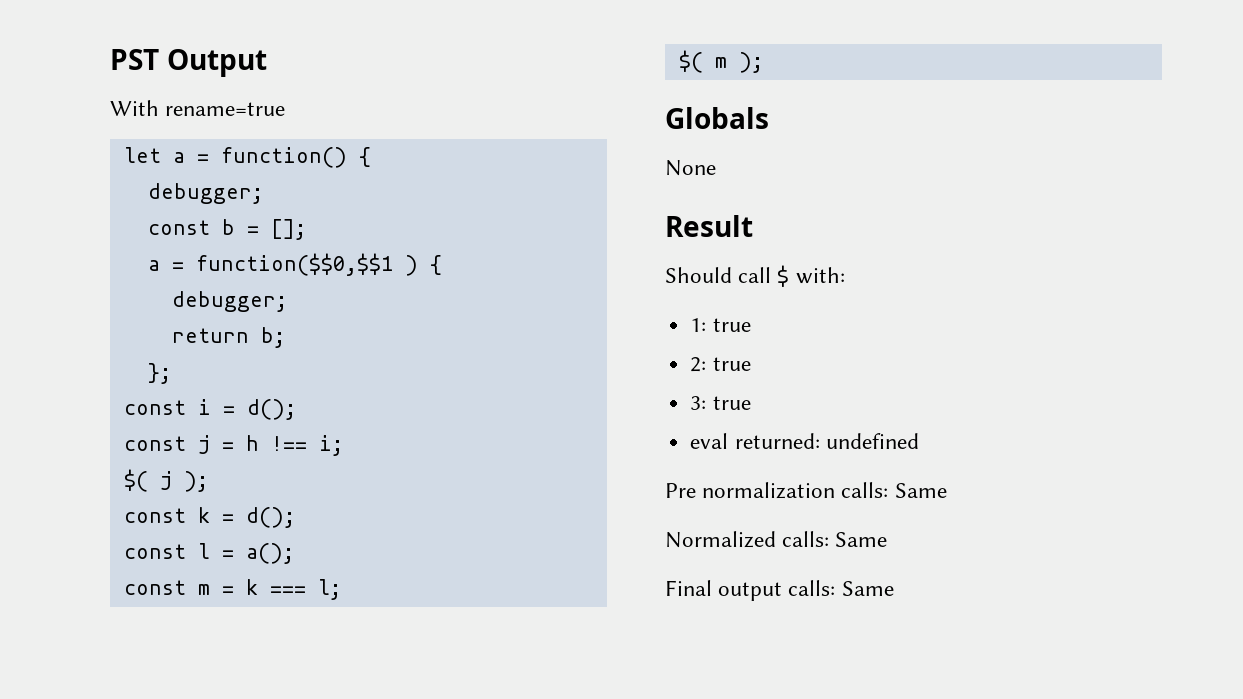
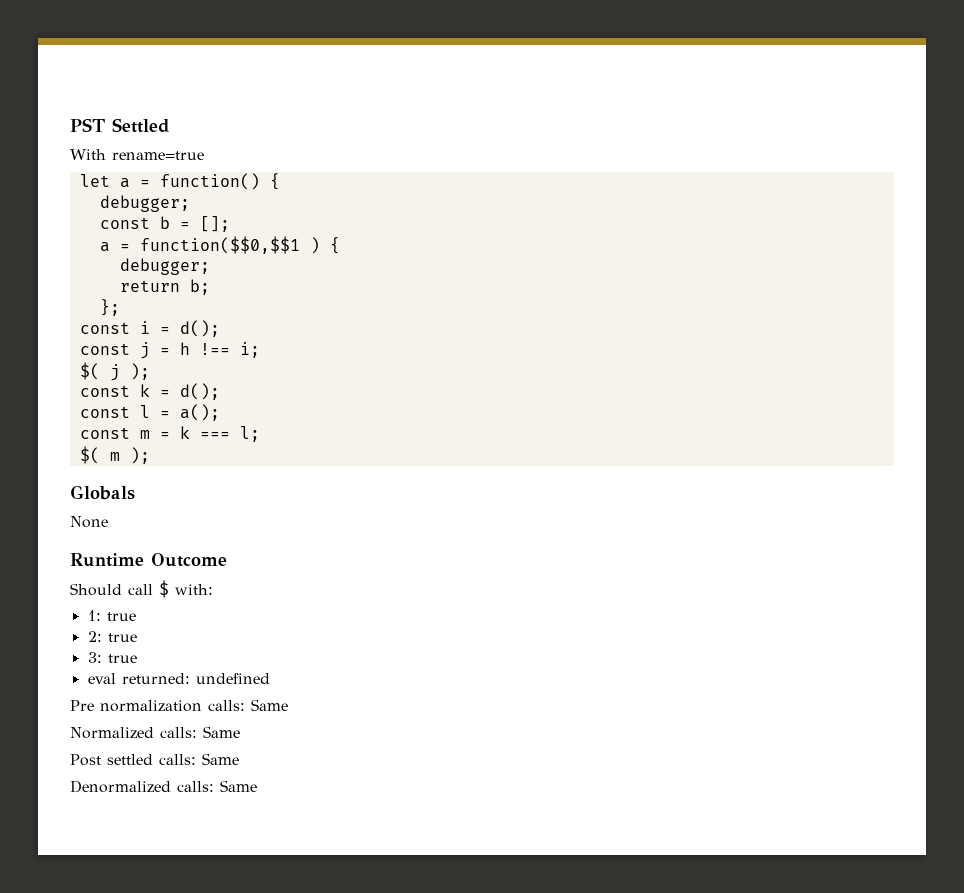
[166,49,267,77] Output -> [112,118,170,133] Settled
[665,215,753,237] Result -> [70,553,227,567] Runtime Outcome
[665,580,894,601] Final output calls: Same -> [70,753,239,766] [70,780,257,793] Post settled calls: Same // Denormalized calls: Same

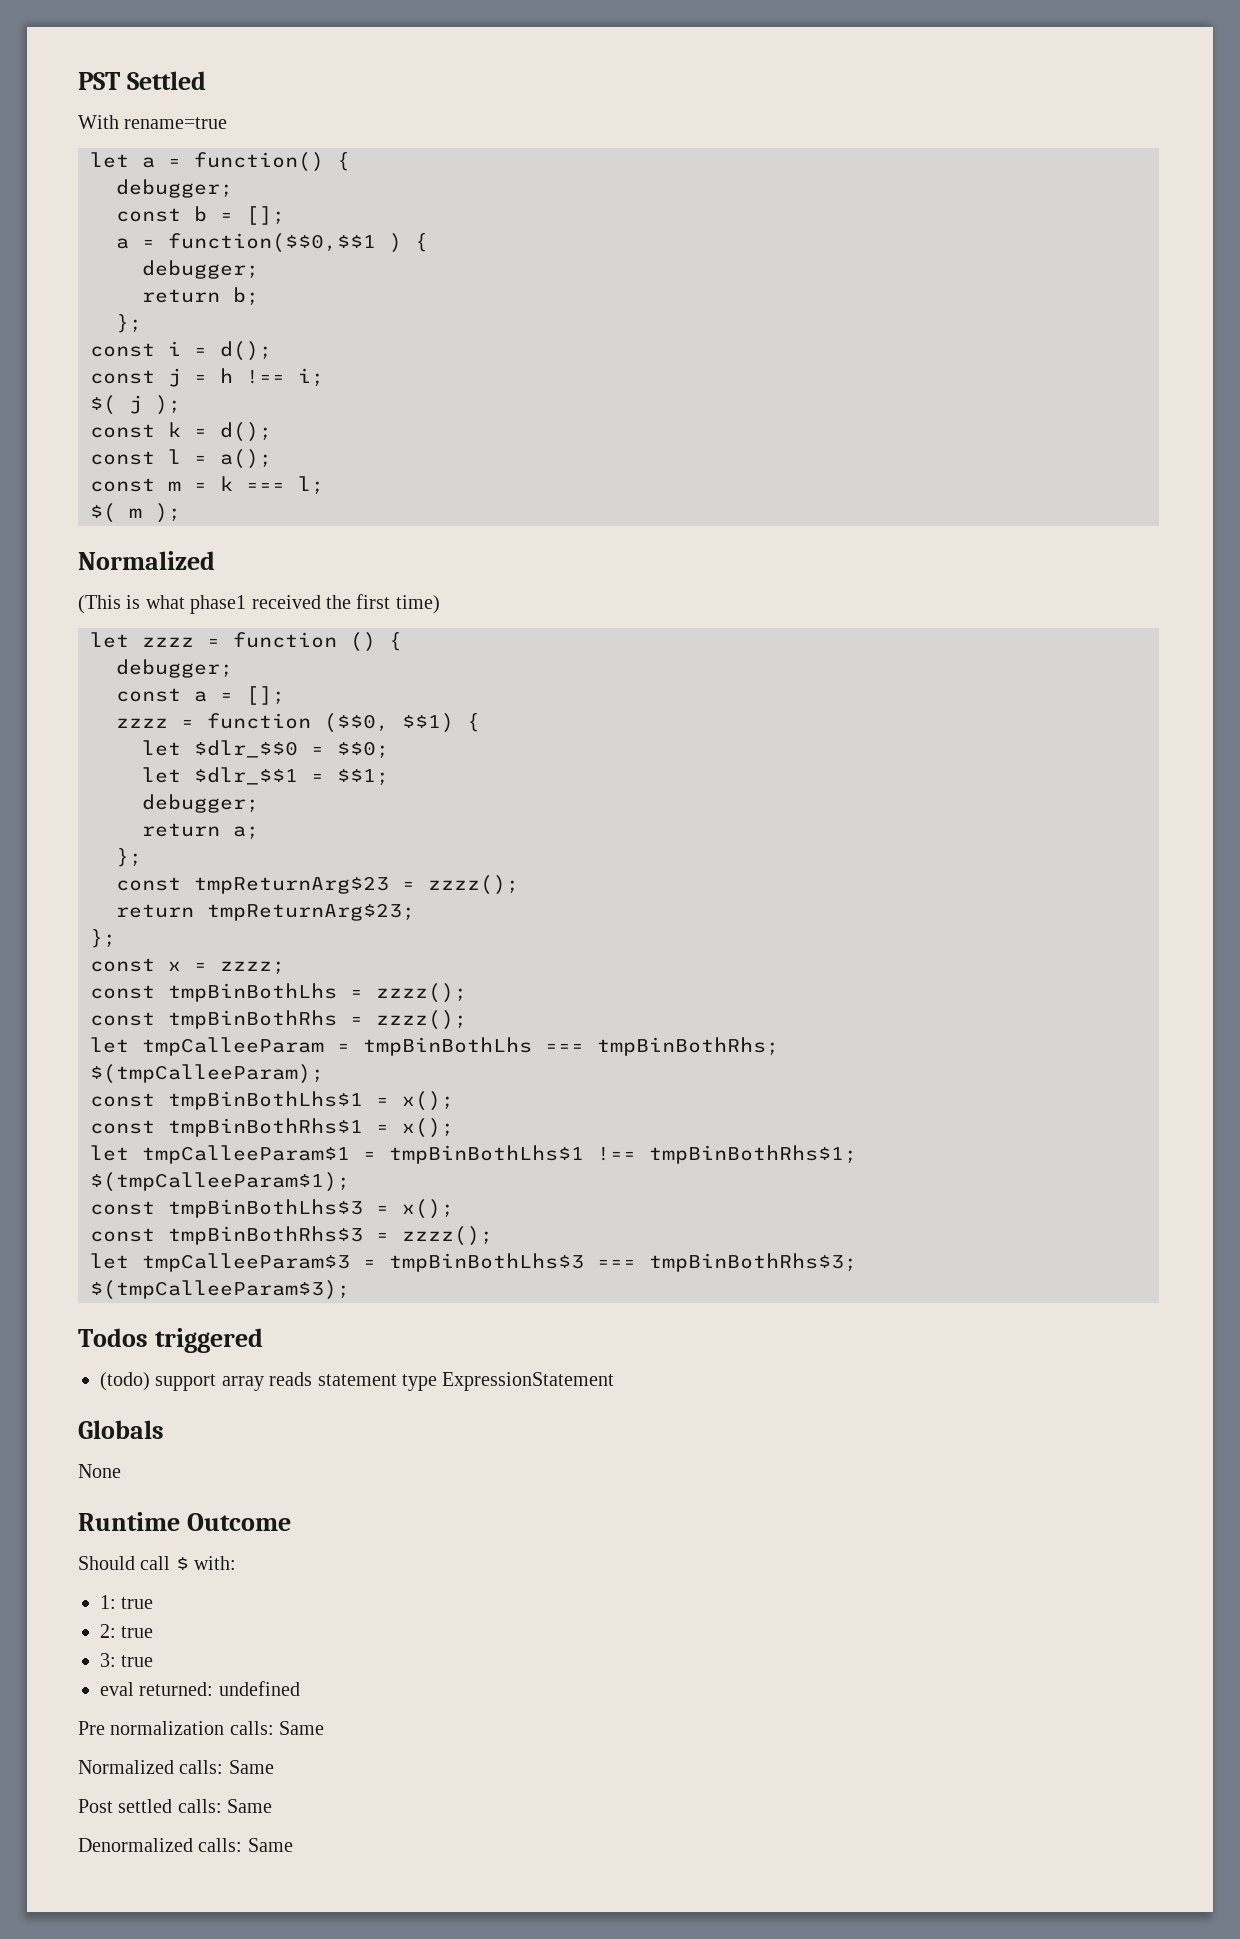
(150, 455) none -> [78,551,215,570] [78,594,440,614] [90,632,402,652] [116,659,233,678] [116,686,285,705] [116,713,480,733] [142,740,389,759] [142,767,389,786] [142,794,259,813] [142,823,259,840] [116,848,142,867] [116,875,519,895] [116,903,415,921] [90,929,116,948] [90,958,285,975] [90,983,467,1003] [90,1010,467,1030] [90,1037,779,1056] [90,1064,324,1084] [90,1091,454,1111] [90,1118,454,1138] [90,1145,857,1164] [90,1172,350,1192] [90,1199,454,1219] [90,1226,493,1246] [90,1253,857,1272] [90,1280,350,1300] [78,1328,263,1353] [100,1372,615,1391] // Normalized // (This is what phase1 received the first time) // let zzzz = function () { // debugger; // const a = []; // zzzz = function ($$0, $$1) { // let $dlr_$$0 = $$0; // let $dlr_$$1 = $$1; // debugger; // return a; // }; // const tmpReturnArg$23 = zzzz(); // return tmpReturnArg$23; // }; // const x = zzzz; // const tmpBinBothLhs = zzzz(); // const tmpBinBothRhs = zzzz(); // let tmpCalleeParam = tmpBinBothLhs === tmpBinBothRhs; // $(tmpCalleeParam); // const tmpBinBothLhs$1 = x(); // const tmpBinBothRhs$1 = x(); // let tmpCalleeParam$1 = tmpBinBothLhs$1 !== tmpBinBothRhs$1; // $(tmpCalleeParam$1); // const tmpBinBothLhs$3 = x(); // const tmpBinBothRhs$3 = zzzz(); // let tmpCalleeParam$3 = tmpBinBothLhs$3 === tmpBinBothRhs$3; // $(tmpCalleeParam$3); // Todos triggered // (todo) support array reads statement type ExpressionStatement

